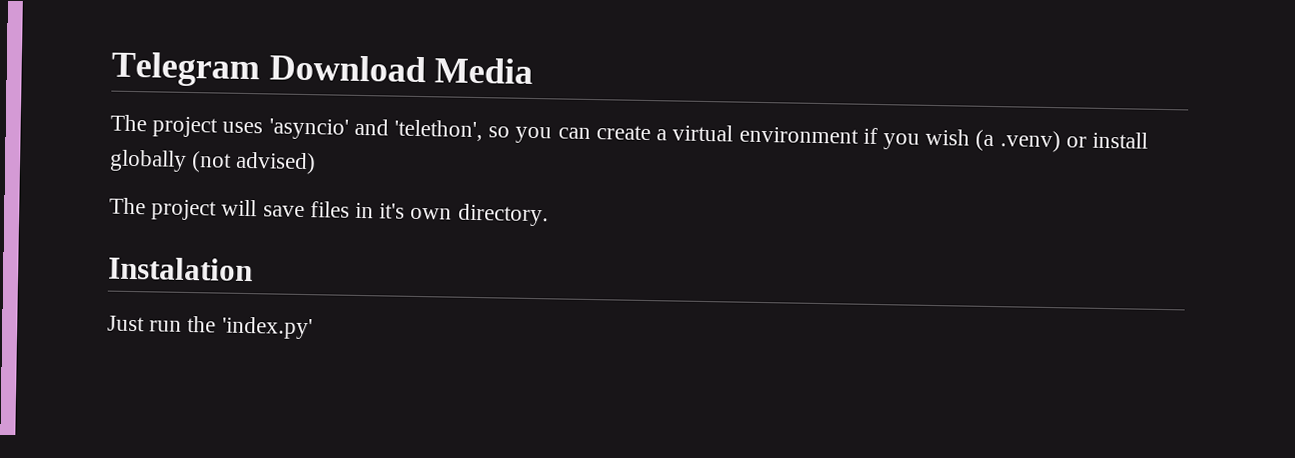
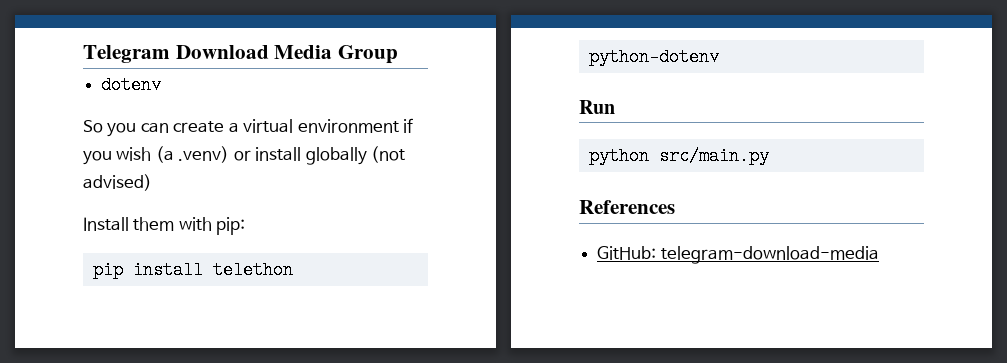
[110,114,511,142] // The project uses 'asyncio' and 'telethon', so -> [338,45,399,64] [101,76,162,94] [83,120,103,133] Group // dotenv // So
[109,197,549,227] [108,256,253,282] [107,315,313,340] The project will save files in it's own directory. // Instalation // Just run the 'index.py' -> [83,217,246,235] [92,261,293,279] [588,48,719,66] [579,100,615,114] [588,147,769,165] [579,200,675,214] [597,246,879,264] Install them with pip: // pip install telethon python-dotenv // Run // python src/main.py // References // GitHub: telegram-download-media

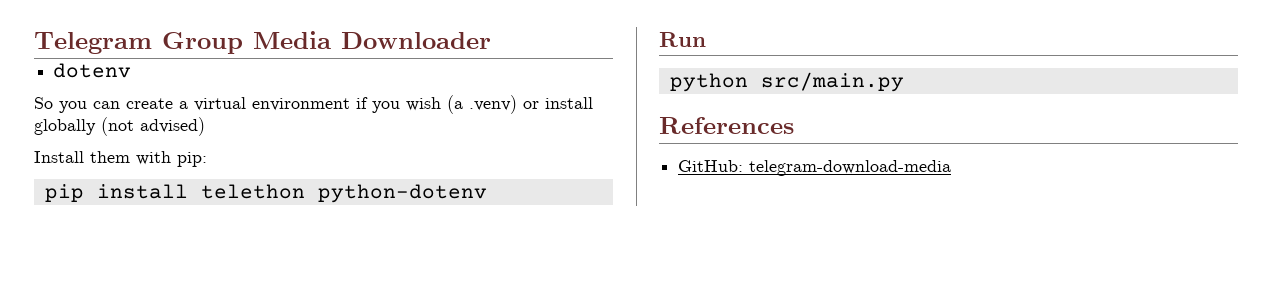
[175,45,399,64] Download Media Group -> [162,31,491,54] Group Media Downloader

